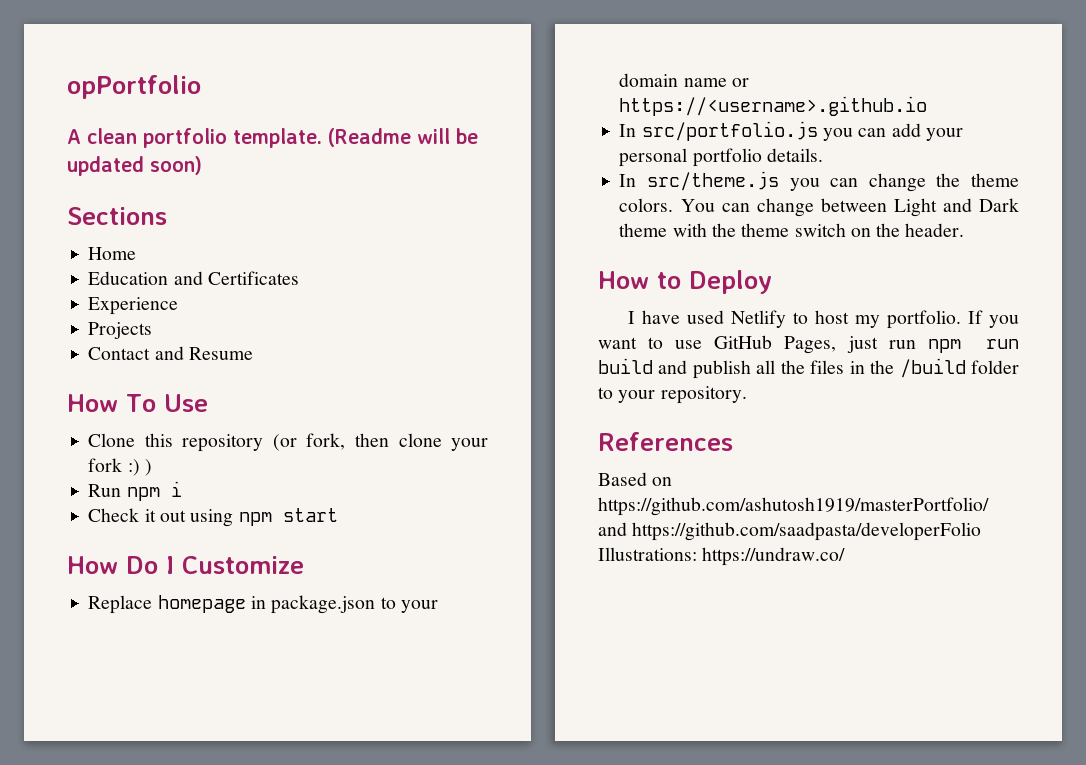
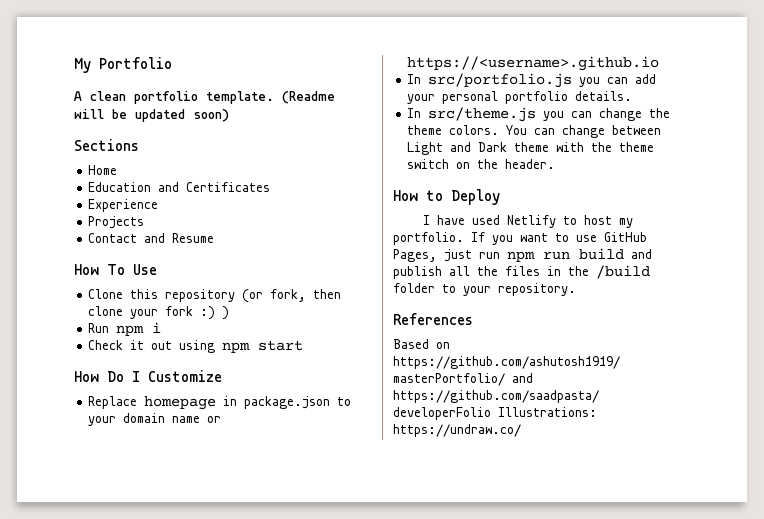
[67,75,201,99] opPortfolio -> [74,57,172,73] My Portfolio

